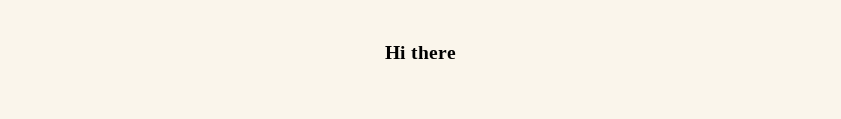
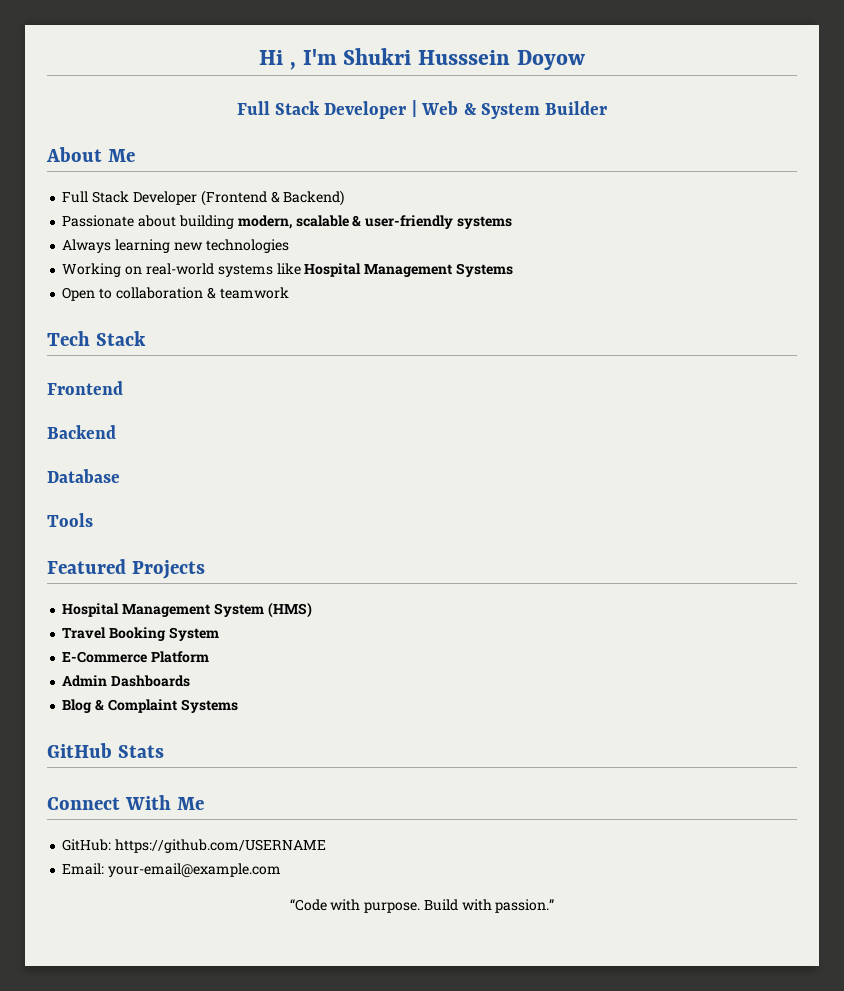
[410,46,456,59] there -> [289,48,585,70] [236,100,608,119] [46,147,135,162] [62,190,345,206] [62,215,512,229] [62,239,289,253] [62,263,513,277] [62,287,289,301] [47,331,146,346] [47,381,123,395] [47,425,116,439] [47,469,120,483] [47,513,93,527] [47,559,205,579] [62,602,312,618] [62,627,219,641] [62,651,210,663] [62,675,191,687] [62,699,238,713] [47,743,164,758] [47,795,204,810] [62,839,327,853] [62,863,282,878] [289,899,555,913] , I'm Shukri Husssein Doyow // Full Stack Developer | Web & System Builder // About Me // Full Stack Developer (Frontend & Backend) // Passionate about building modern, scalable & user-friendly systems // Always learning new technologies // Working on real-world systems like Hospital Management Systems // Open to collaboration & teamwork // Tech Stack // Frontend // Backend // Database // Tools // Featured Projects // Hospital Management System (HMS) // Travel Booking System // E-Commerce Platform // Admin Dashboards // Blog & Complaint Systems // GitHub Stats // Connect With Me // GitHub: https://github.com/USERNAME // Email: your-email@example.com // “Code with purpose. Build with passion.”

